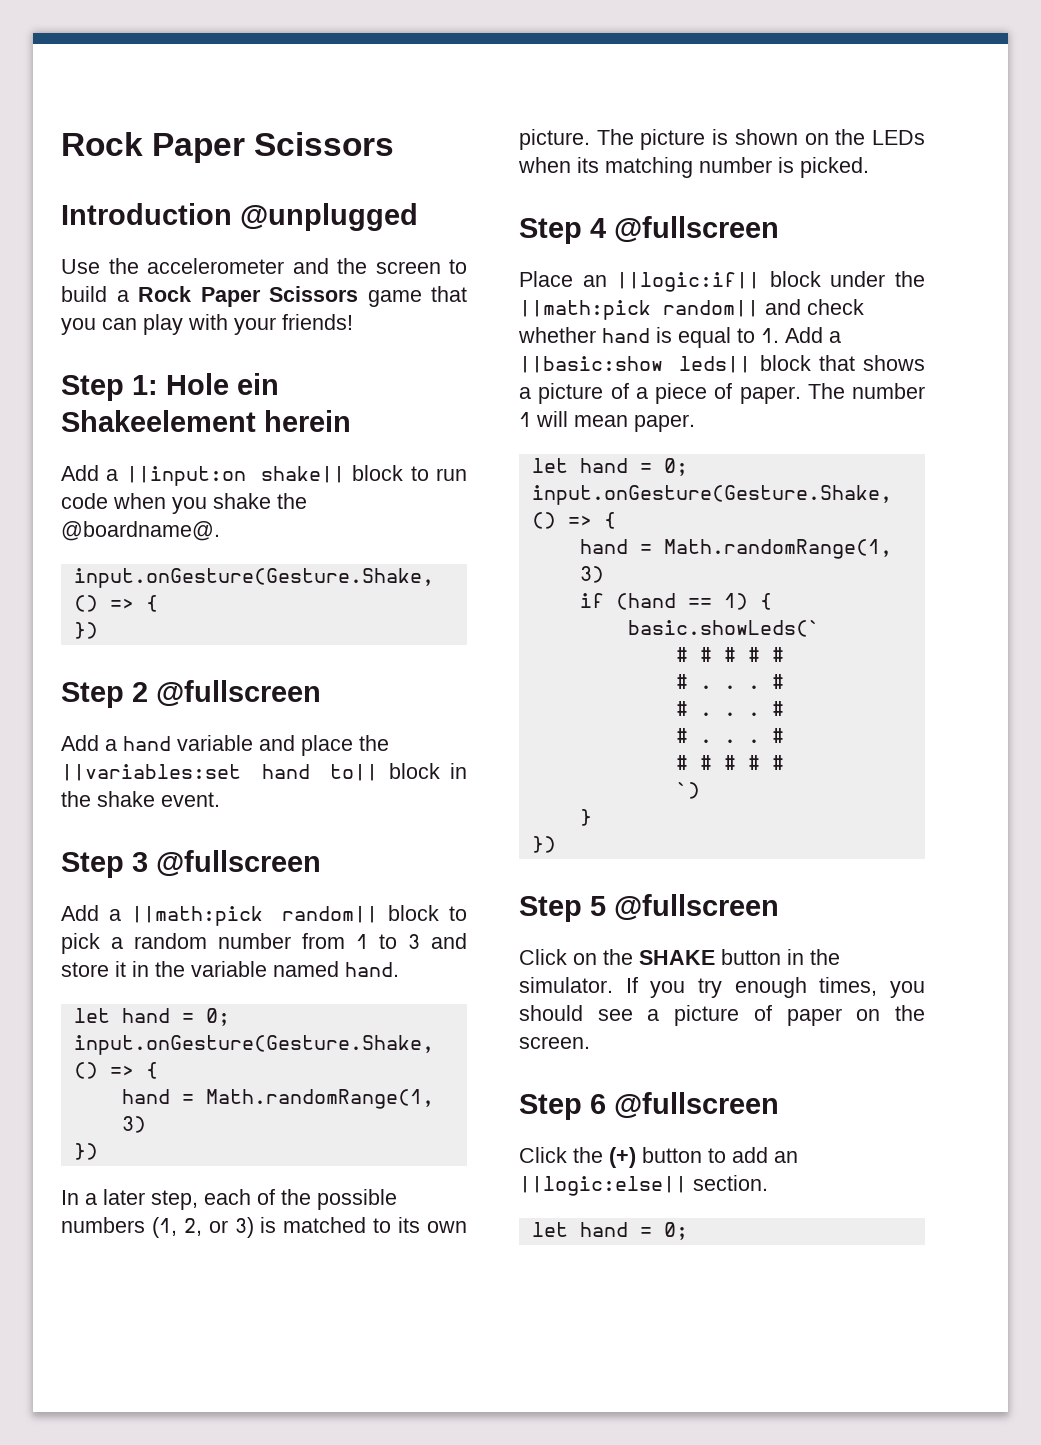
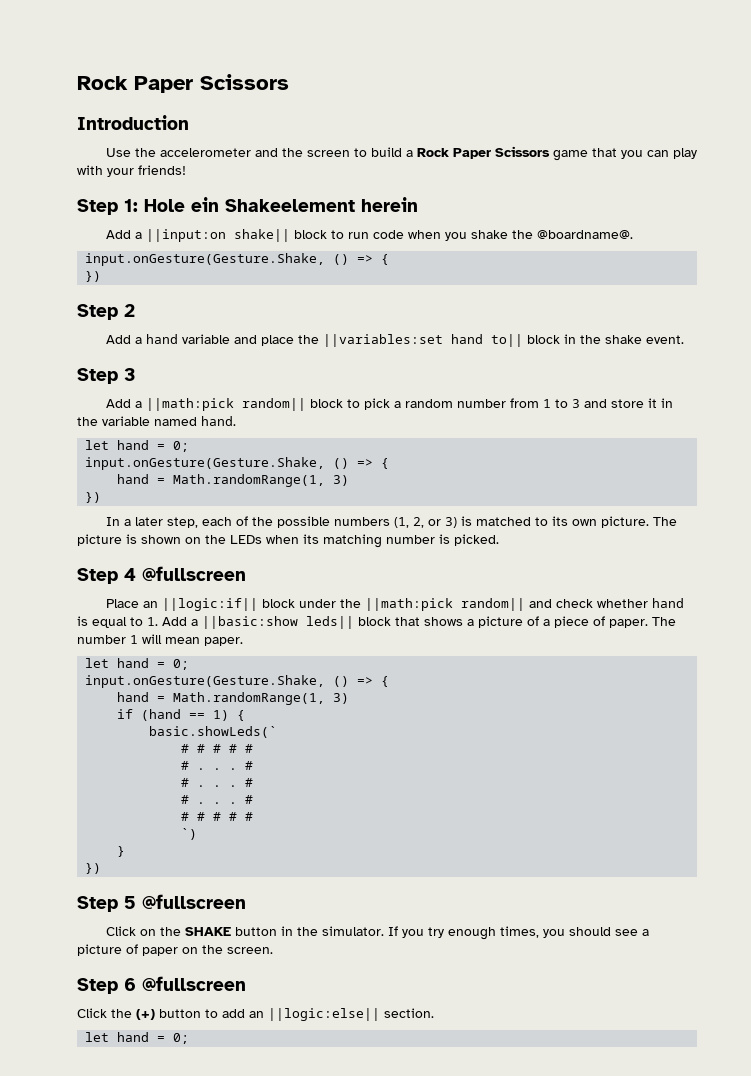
[240,203,418,231] @unplugged -> (189, 122) none
[156,680,321,707] @fullscreen -> (135, 310) none
[156,850,321,877] @fullscreen -> (136, 374) none

